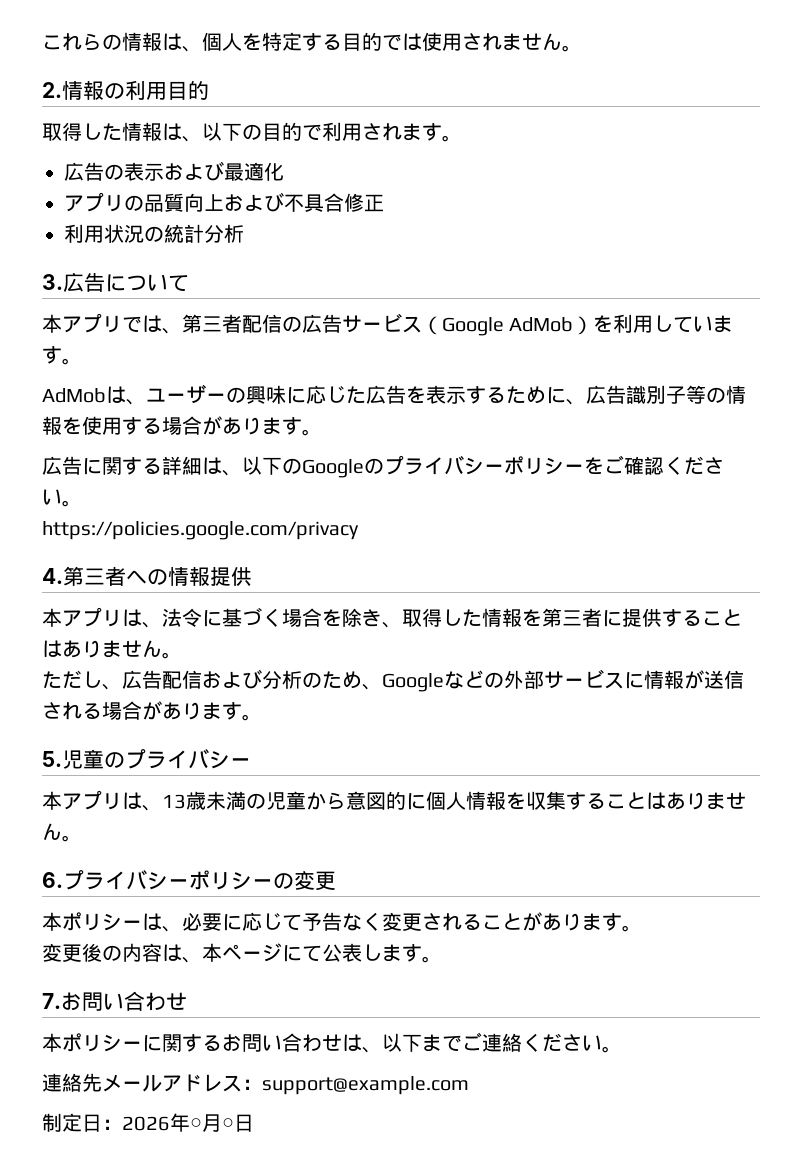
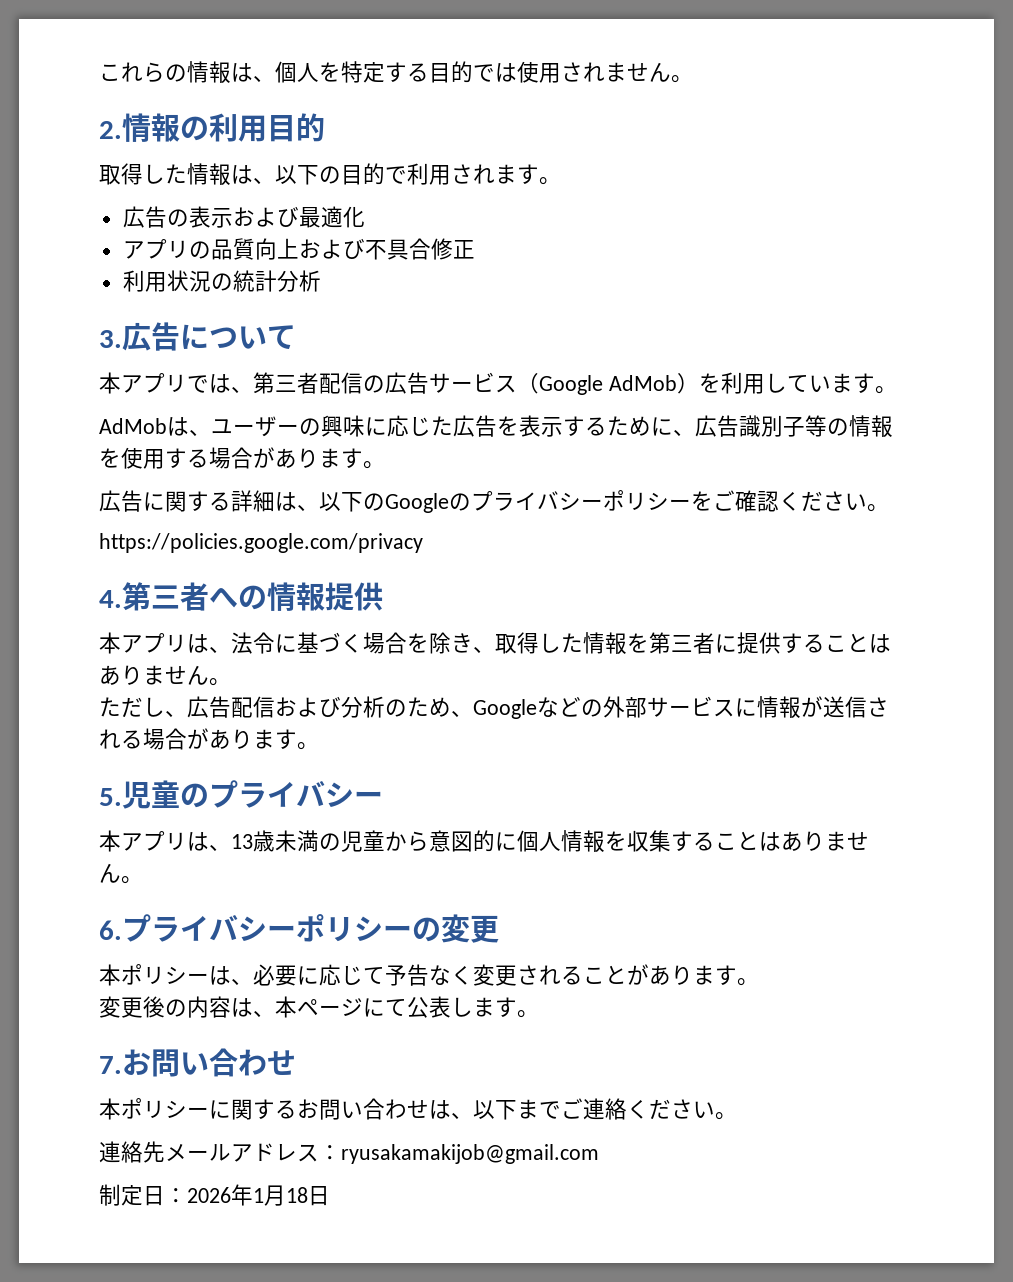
[262,1076,469,1095] support@example.com -> [341,1144,599,1164] ryusakamakijob@gmail.com
[190,1114,234,1132] ○月○ -> [253,1185,308,1206] 1月18

